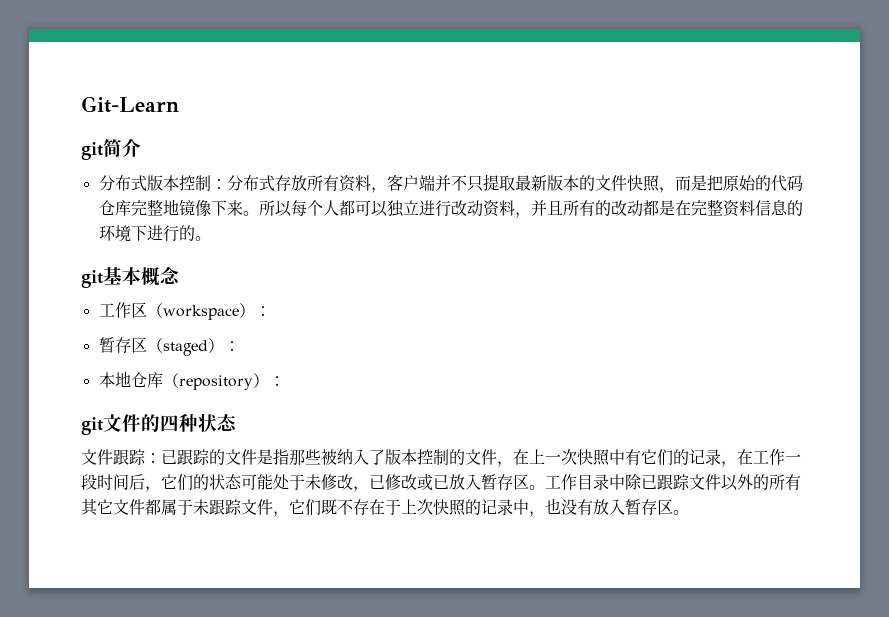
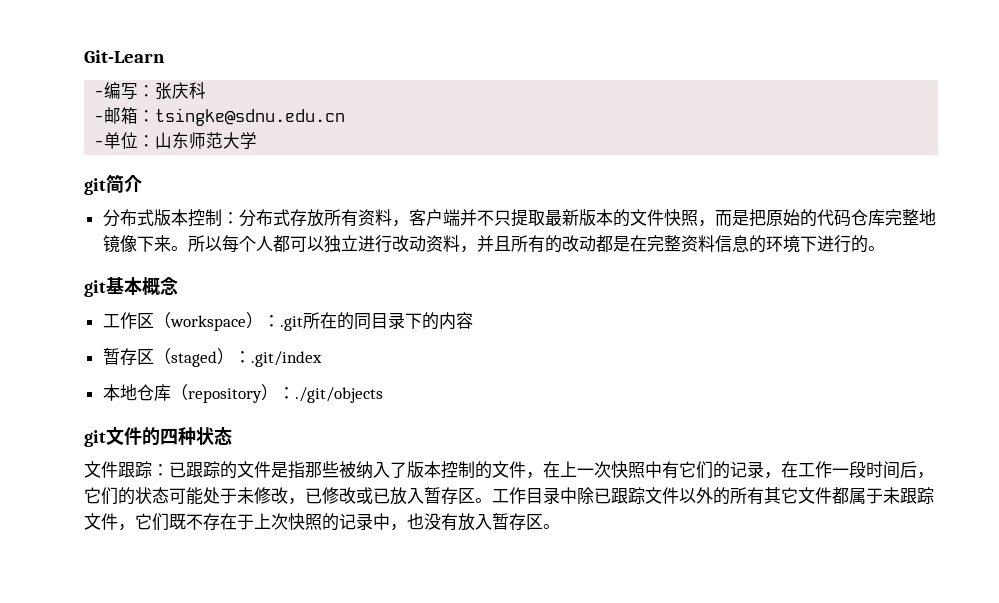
(179, 104) none -> [94,82,207,100] [94,107,346,126] [94,132,258,149] // -编写：张庆科 // -邮箱：tsingke@sdnu.edu.cn // -单位：山东师范大学
(271, 311) none -> [279,312,473,331] .git所在的同目录下的内容
(240, 346) none -> [250,351,322,367] .git/index
(285, 381) none -> [294,387,383,403] ./git/objects

